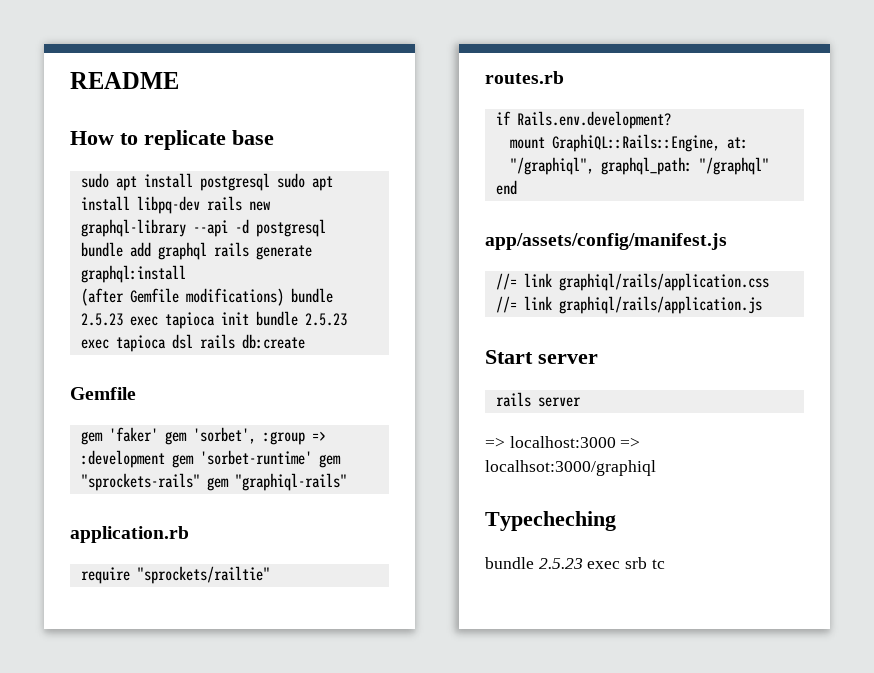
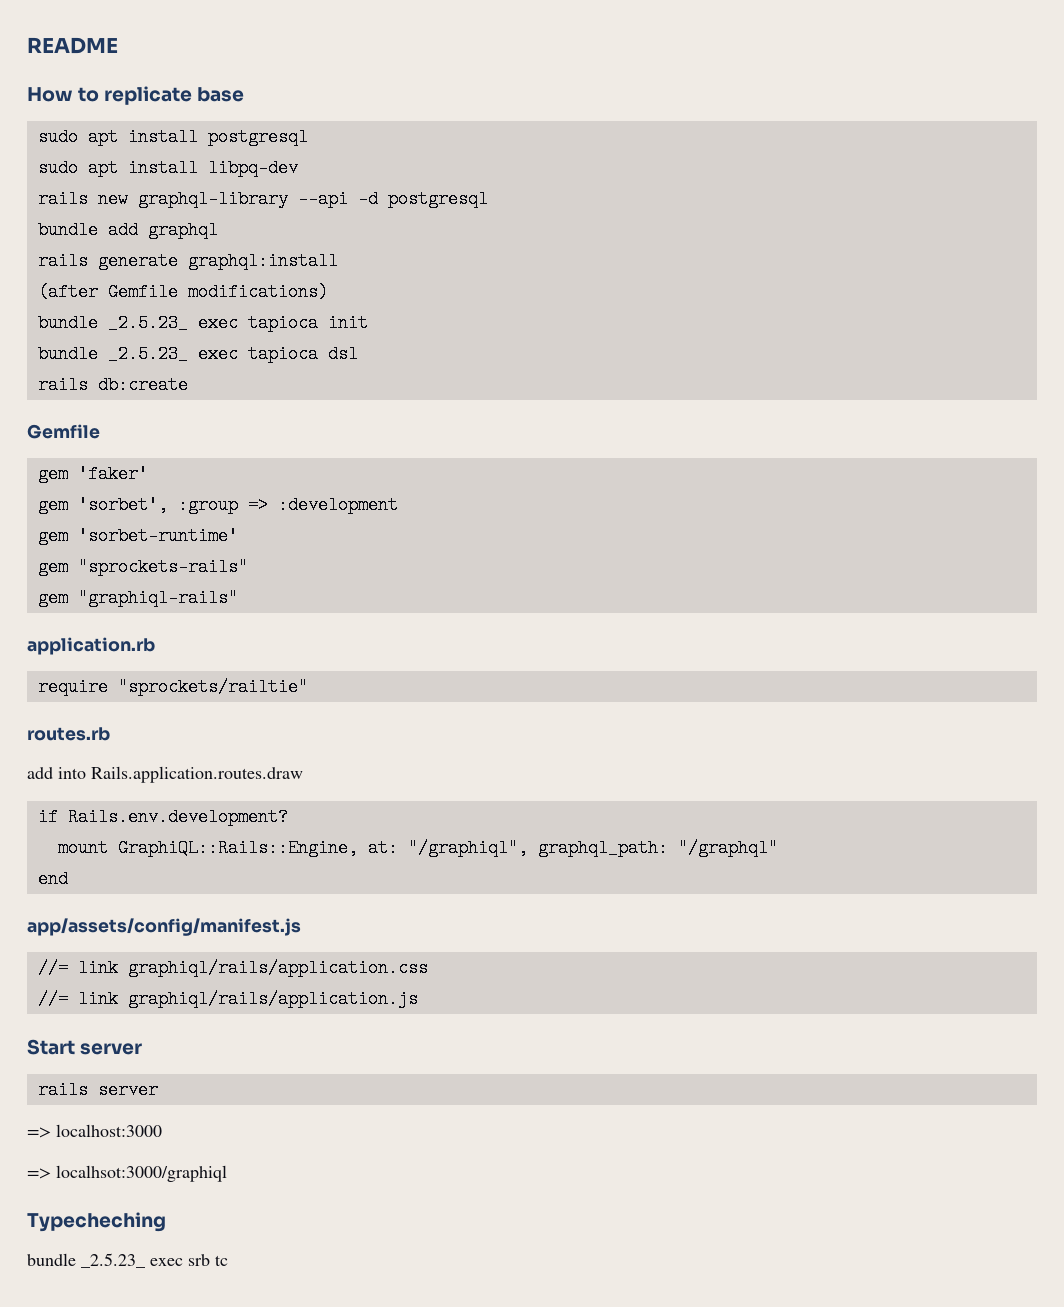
(270, 182) none -> (308, 137) //
(200, 205) none -> (298, 168) //
(207, 251) none -> (218, 230) //
[290,288,333,303] [80,313,123,326] bundle 2.5.23 -> [37,314,188,332] // bundle _2.5.23_
[255,311,347,326] bundle 2.5.23 -> [37,345,188,363] // bundle _2.5.23_
(193, 341) none -> (358, 354) //
(158, 434) none -> (148, 474) //
(165, 459) none -> (398, 505) //
(312, 457) none -> (238, 536) //
(200, 482) none -> (248, 567) //
(564, 77) none -> [27,766,303,783] // add into Rails.application.routes.draw
(616, 442) none -> (162, 1130) //
[538,558,583,569] 2.5.23 -> [81,1253,145,1268] _2.5.23_

